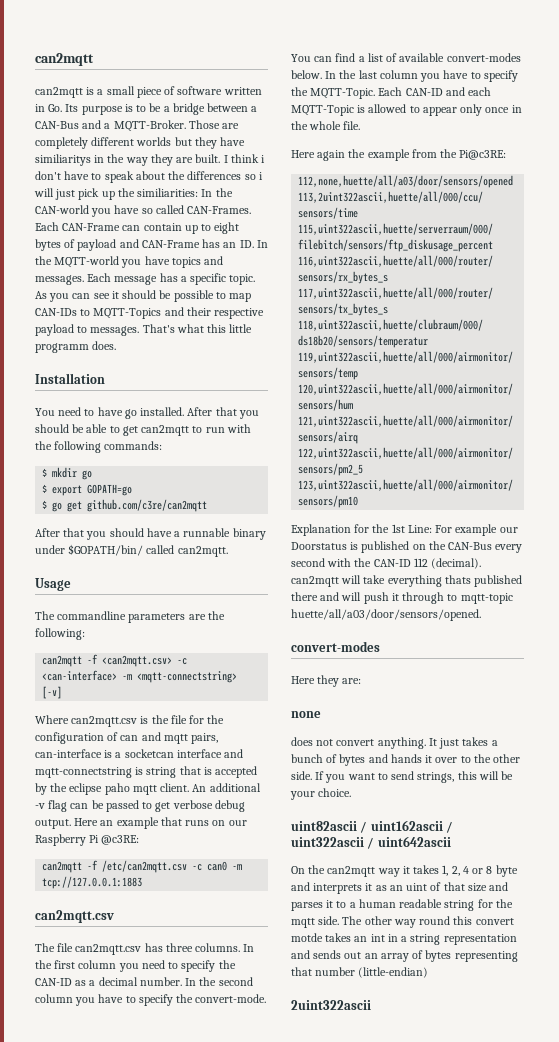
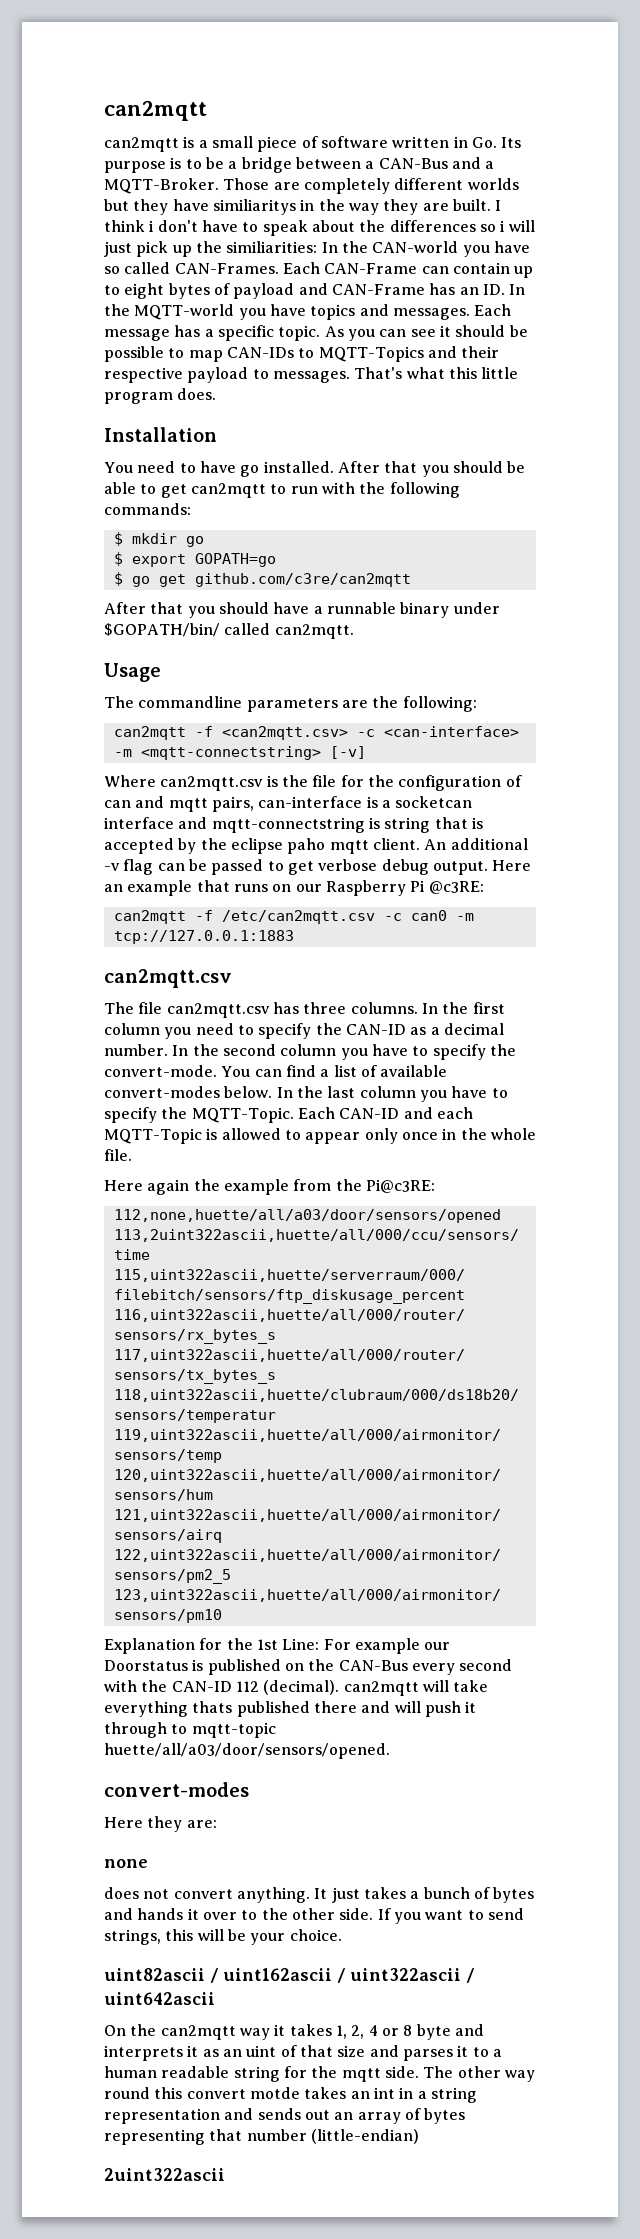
[35,343,89,353] programm -> [104,392,173,404] program

